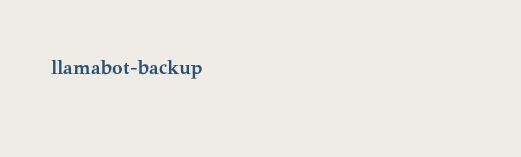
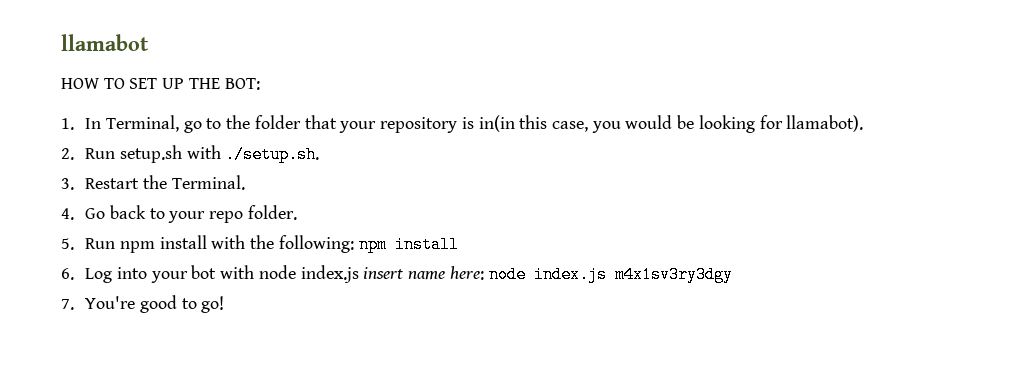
[51,60,203,79] llamabot-backup -> [61,34,149,51] [61,78,260,90] [61,115,864,133] [61,145,320,163] [61,175,245,190] [61,205,297,223] [61,235,459,253] [61,265,733,283] [61,295,225,313] llamabot // HOW TO SET UP THE BOT: // 1. In Terminal, go to the folder that your repository is in(in this case, you would be looking for llamabot). // 2. Run setup.sh with ./setup.sh. // 3. Restart the Terminal. // 4. Go back to your repo folder. // 5. Run npm install with the following: npm install // 6. Log into your bot with node index.js insert name here: node index.js m4x1sv3ry3dgy // 7. You're good to go!

